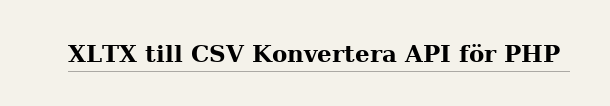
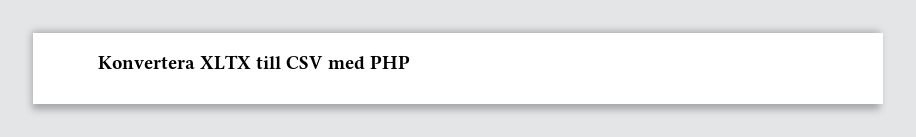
(68, 53) none -> [98,56,195,69] Konvertera
[251,44,497,62] Konvertera API för -> [327,56,365,70] med

